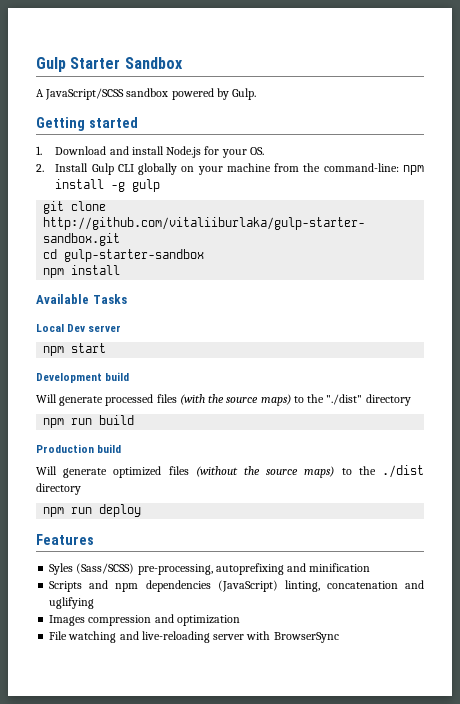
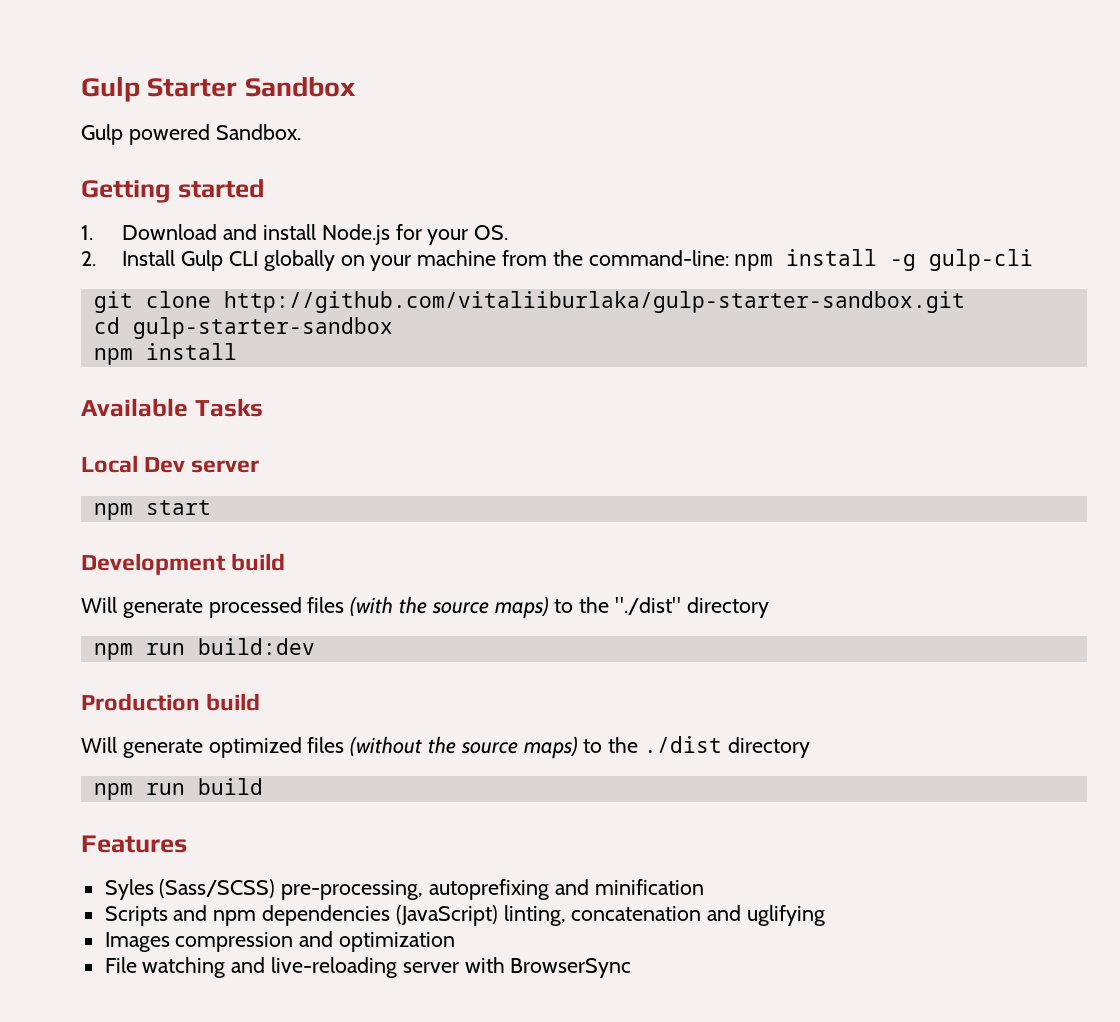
[36,88,257,100] A JavaScript/SCSS sandbox powered by Gulp. -> [81,124,301,145] Gulp powered Sandbox.
[132,179,161,192] gulp -> [929,249,1034,271] gulp-cli
[99,415,135,425] build -> [197,638,315,655] build:dev
[99,504,142,517] deploy -> [197,778,263,795] build

